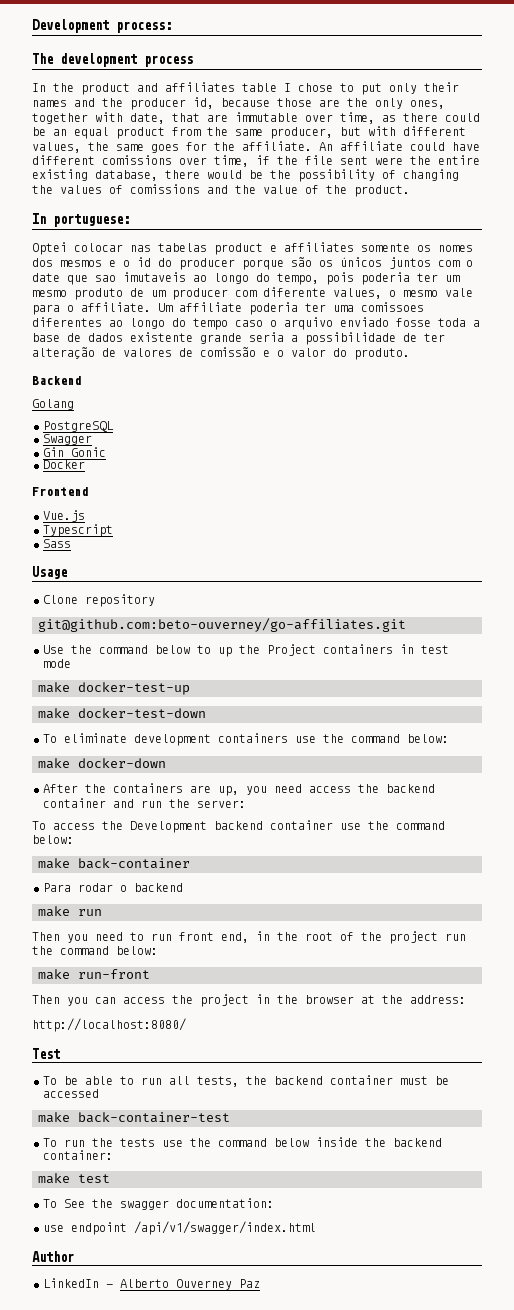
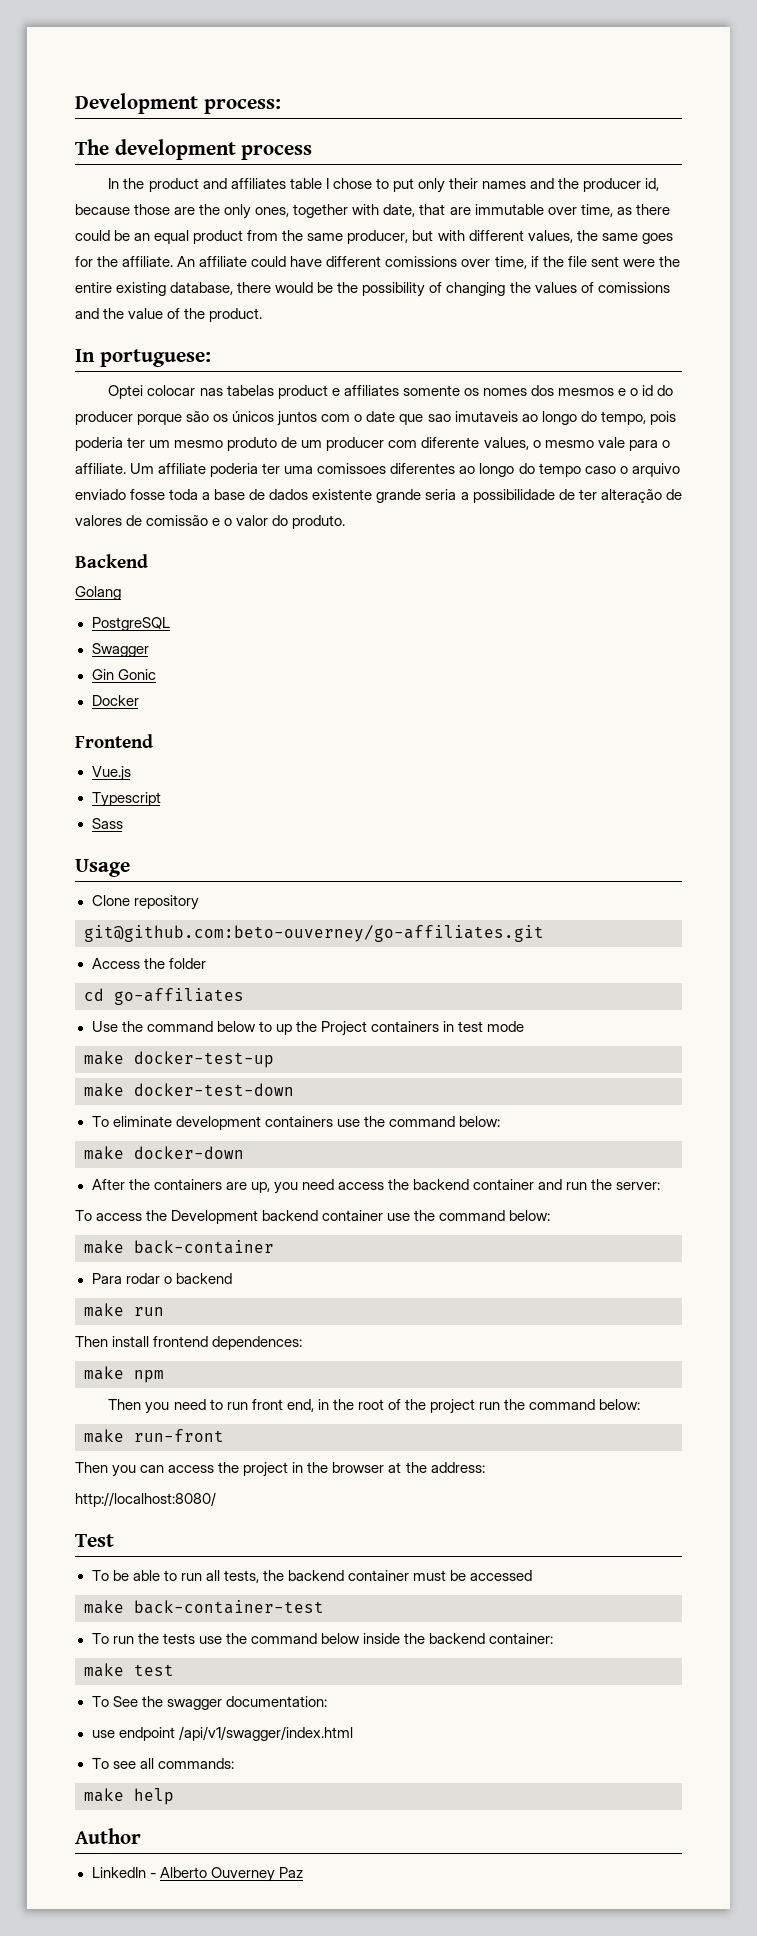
(406, 625) none -> [91,958,206,969] [84,988,244,1005] // Access the folder // cd go-affiliates
(102, 912) none -> [75,1336,303,1350] [84,1366,164,1383] // Then install frontend dependences: // make npm
(316, 1228) none -> [91,1758,234,1769] [84,1788,174,1805] // To see all commands: // make help

